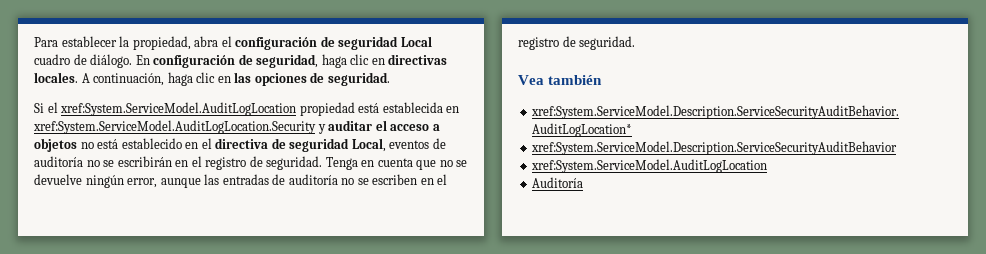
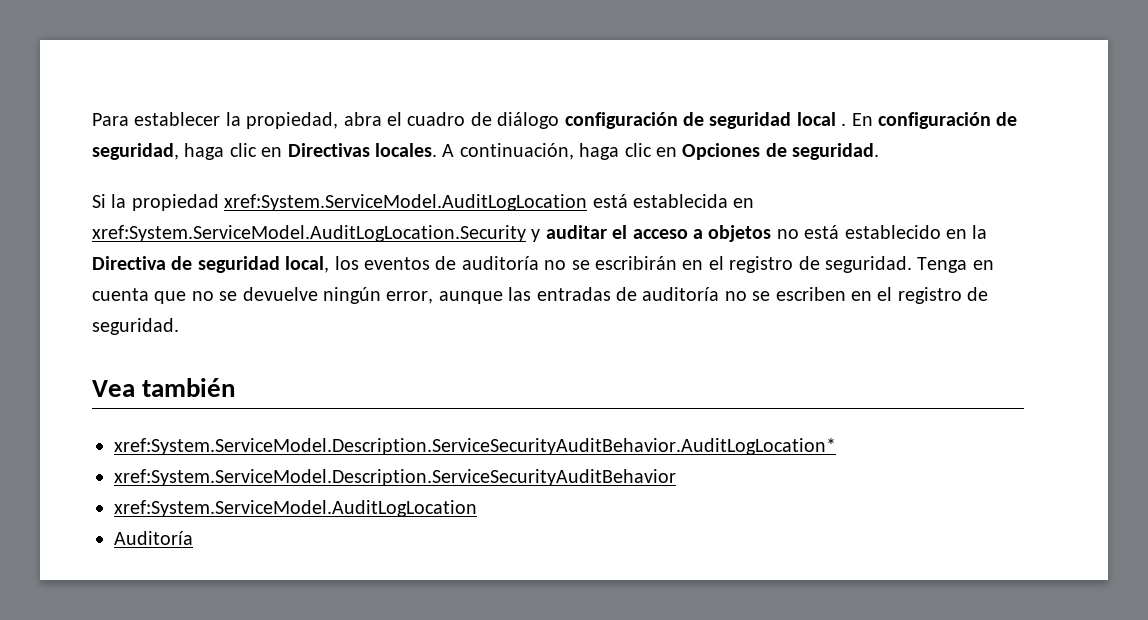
[235,36,432,50] [34,54,133,68] configuración de seguridad Local cuadro de diálogo. -> [407,112,847,129] cuadro de diálogo configuración de seguridad local .
[388,54,448,65] directivas -> [287,143,370,157] Directivas
[234,72,307,86] las opciones -> [682,143,761,160] Opciones
[47,102,355,116] el xref:System.ServiceModel.AuditLogLocation propiedad -> [111,194,588,211] la propiedad xref:System.ServiceModel.AuditLogLocation
[201,138,386,152] el directiva de seguridad Local, -> [972,225,988,239] [92,256,359,273] la Directiva de seguridad local, los

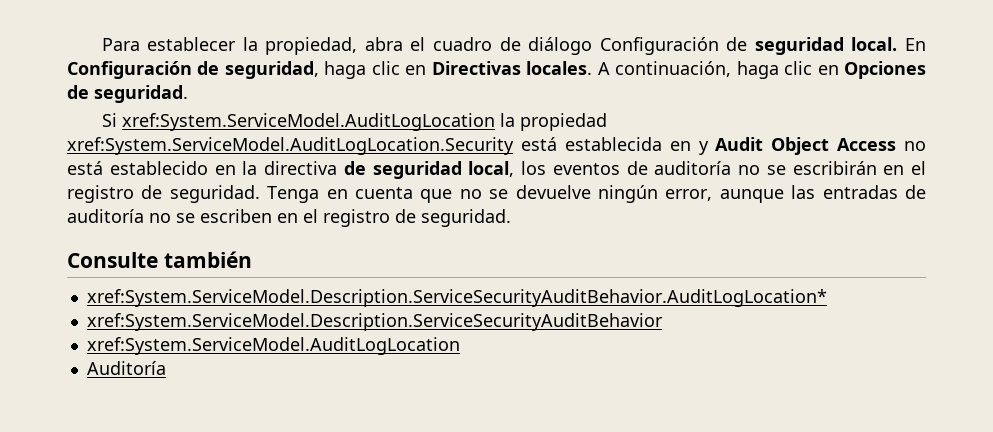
[564,112,991,129] configuración de seguridad local . En configuración -> [599,37,926,55] [67,61,192,79] Configuración de seguridad local. En Configuración
(106, 201) none -> [121,113,495,131] xref:System.ServiceModel.AuditLogLocation
[224,194,588,211] xref:System.ServiceModel.AuditLogLocation -> [67,137,514,155] xref:System.ServiceModel.AuditLogLocation.Security
[92,225,772,242] xref:System.ServiceModel.AuditLogLocation.Security y auditar el acceso a objetos -> [698,137,897,155] y Audit Object Access
[92,256,166,270] Directiva -> [264,161,337,175] directiva
[92,380,135,397] Vea -> [67,252,158,268] Consulte

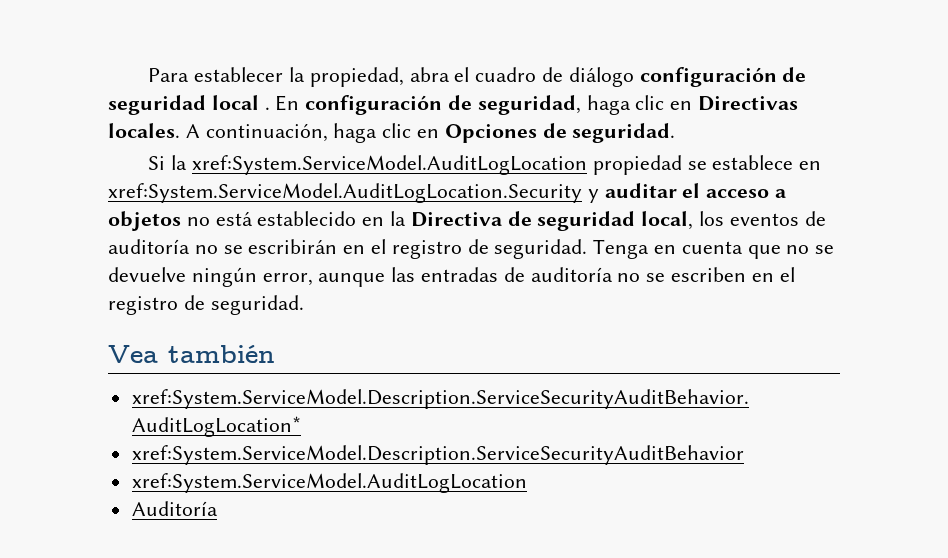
[599,37,926,55] [67,61,192,79] Configuración de seguridad local. En Configuración -> [639,67,807,87] [108,95,443,115] configuración de seguridad local . En configuración
[121,113,607,131] [67,137,897,155] xref:System.ServiceModel.AuditLogLocation la propiedad xref:System.ServiceModel.AuditLogLocation.Security está establecida en y Audit Object Access -> [171,155,822,175] [108,183,787,203] [108,211,181,231] la xref:System.ServiceModel.AuditLogLocation propiedad se establece en xref:System.ServiceModel.AuditLogLocation.Security y auditar el acceso a objetos
[264,161,337,175] directiva -> [410,212,502,227] Directiva
[67,252,158,268] Consulte -> [108,345,158,363] Vea

